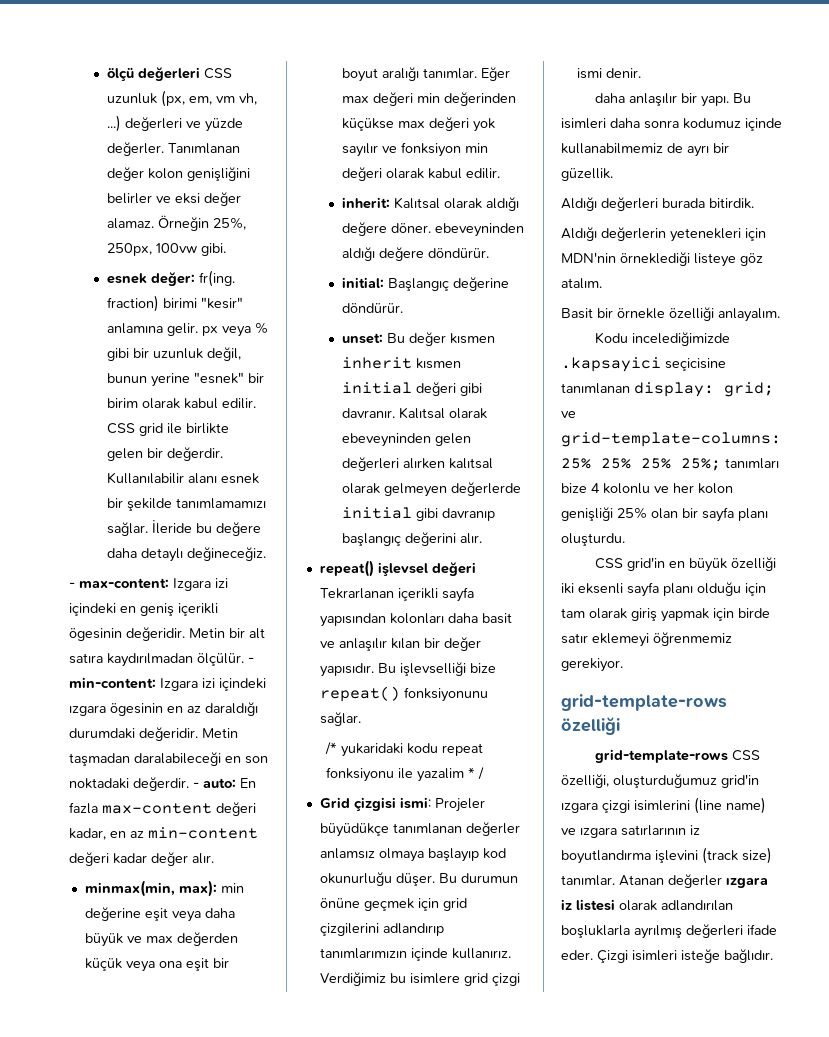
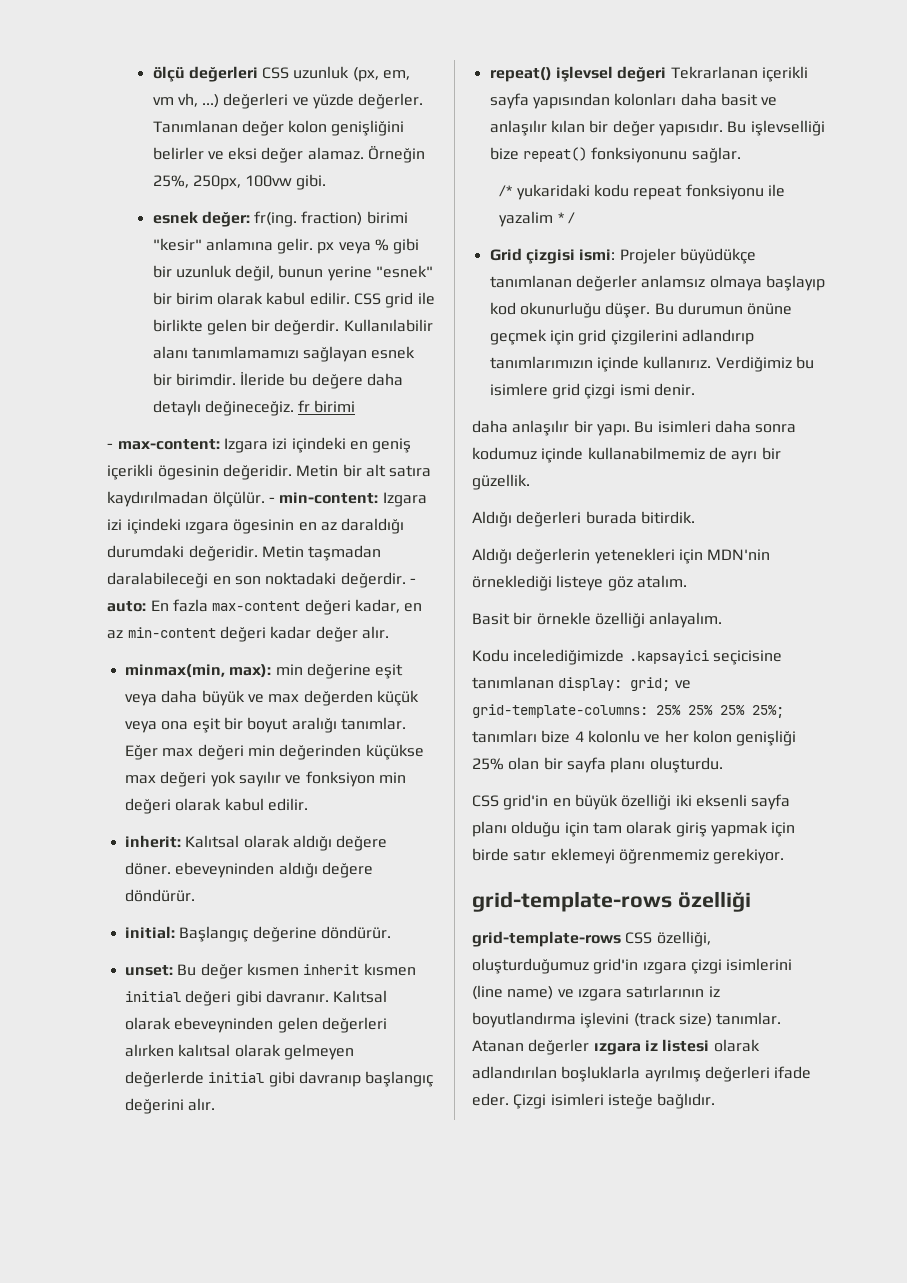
[220,473,259,484] [106,498,266,511] [106,522,148,536] esnek bir şekilde tanımlamamızı sağlar. -> [191,346,416,362] [152,373,236,386] tanımlamamızı sağlayan esnek bir birimdir.
(266, 554) none -> [298,400,356,413] fr birimi

